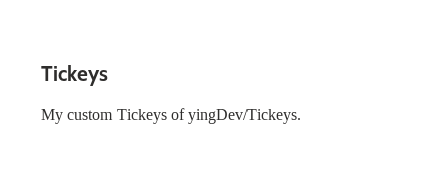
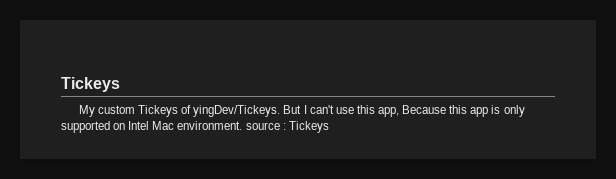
(302, 116) none -> [283,105,525,117] [61,121,329,133] But I can't use this app, Because this app is only supported on Intel Mac environment. source : Tickeys

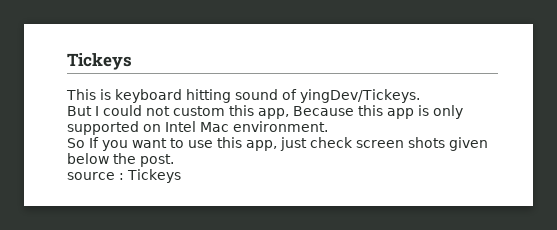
[78,105,179,117] My custom Tickeys -> [66,89,278,103] This is keyboard hitting sound
(281, 111) none -> (420, 96) //
[309,105,354,114] can't use -> [103,105,225,116] could not custom
(243, 125) none -> [67,137,488,151] [67,153,174,167] // So If you want to use this app, just check screen shots given below the post. //

